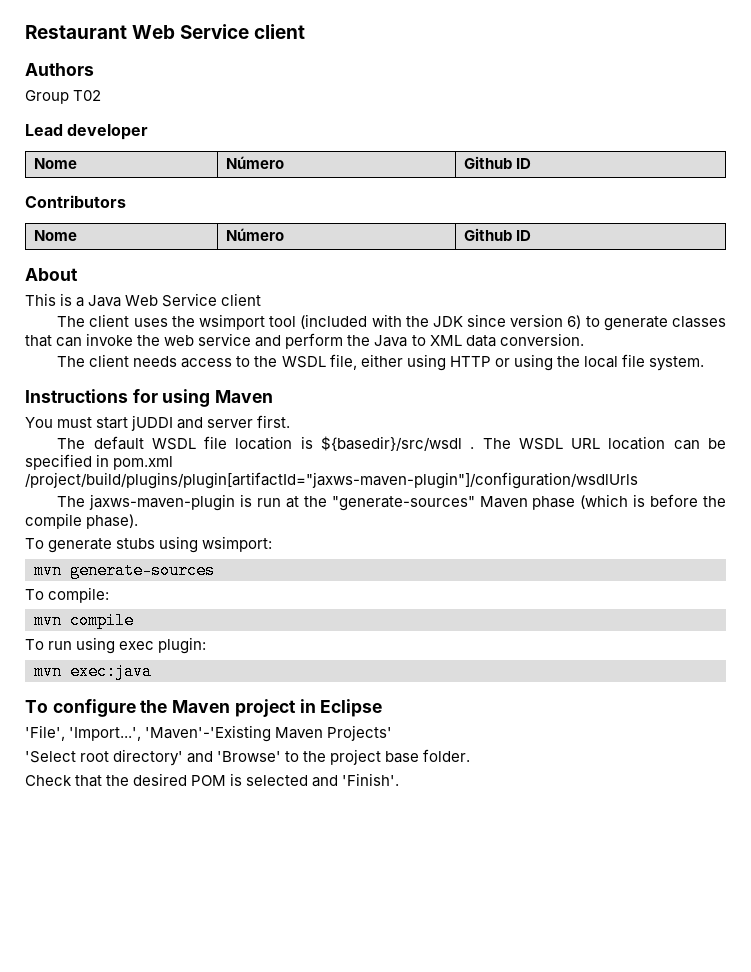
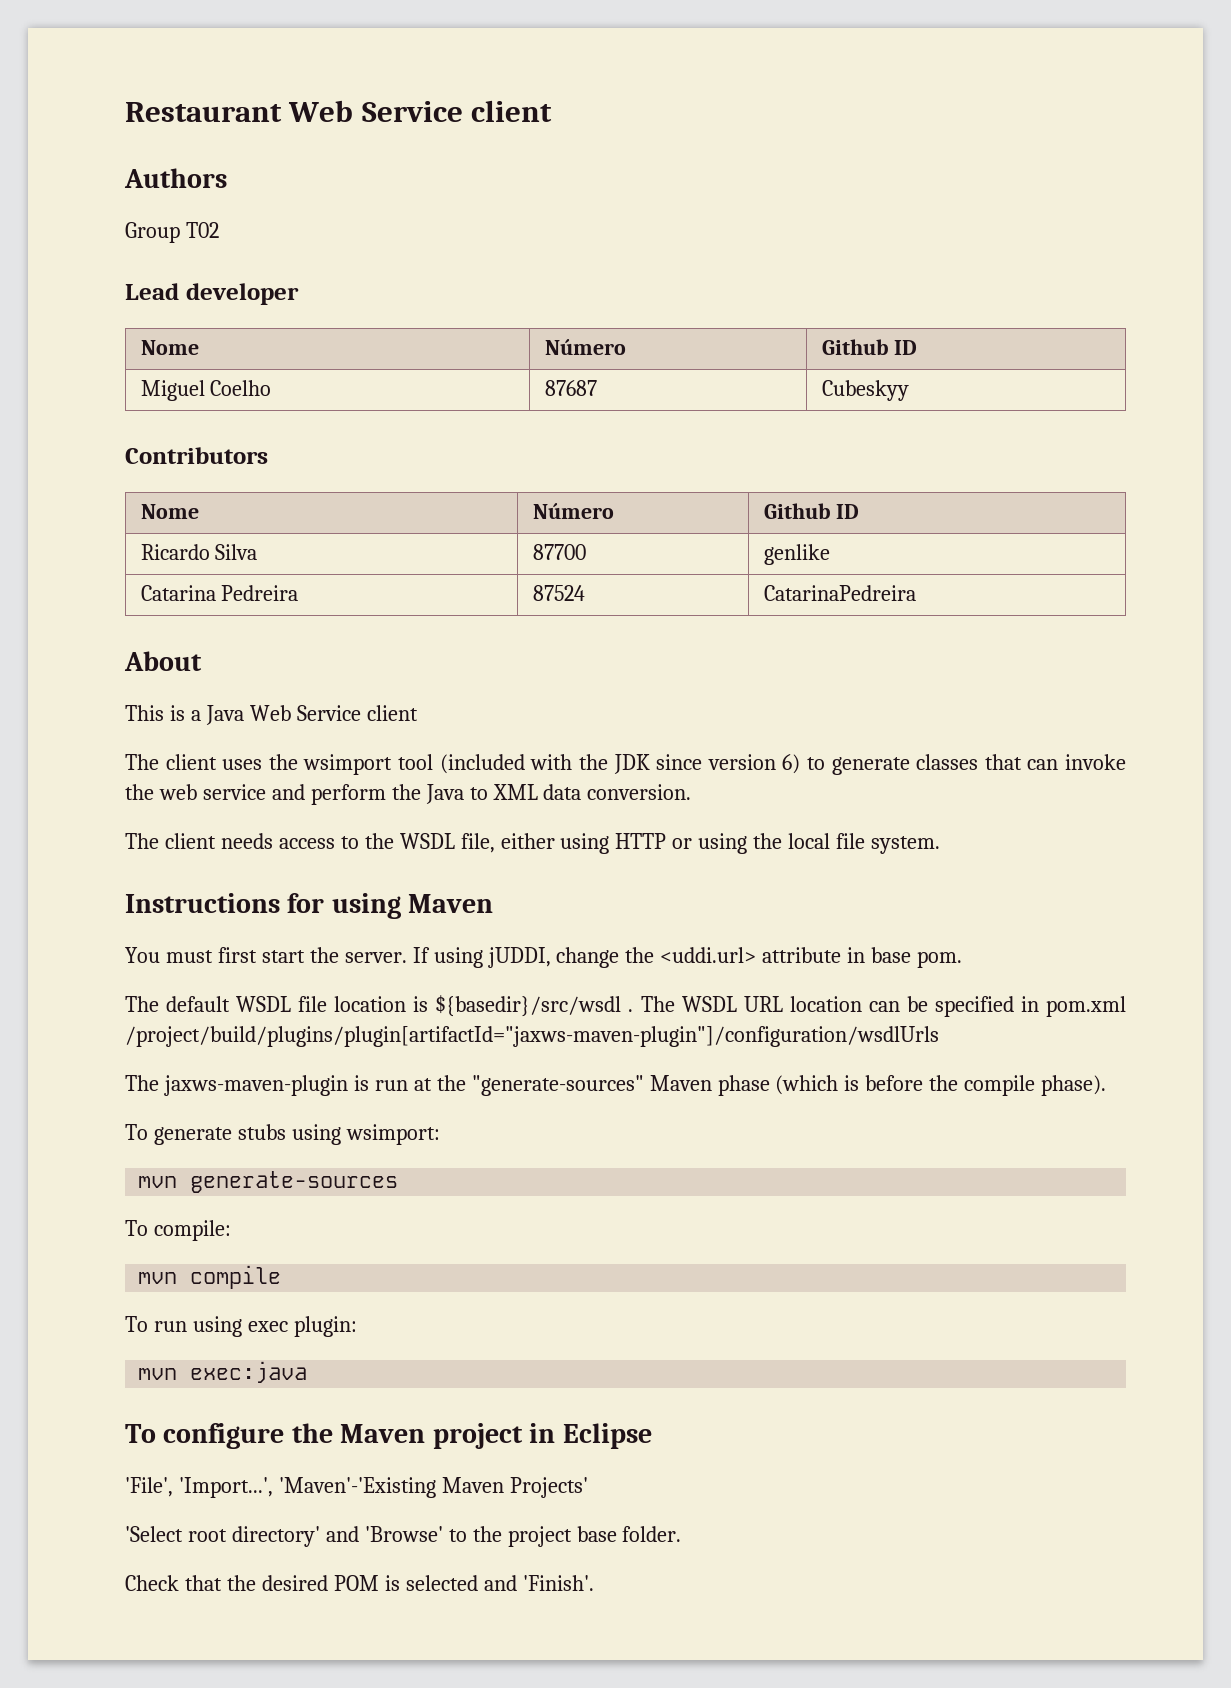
(532, 163) none -> [140,380,272,401] [544,380,597,396] [821,380,909,401] // Miguel Coelho | 87687 | Cubeskyy
(532, 235) none -> [140,544,258,560] [532,544,586,560] [763,544,830,565] [140,585,299,601] [532,585,585,601] [763,585,916,601] // Ricardo Silva | 87700 | genlike // Catarina Pedreira | 87524 | CatarinaPedreira
[96,415,291,431] start jUDDI and server first. -> [217,947,963,968] first start the server. If using jUDDI, change the <uddi.url> attribute in base pom.

